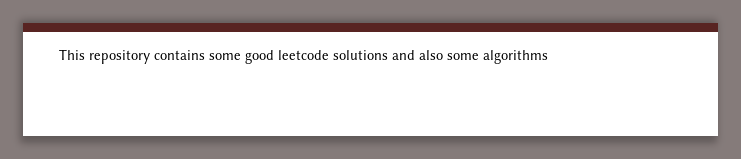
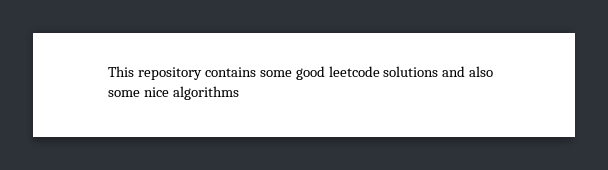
(479, 56) none -> [143,87,169,97] nice

